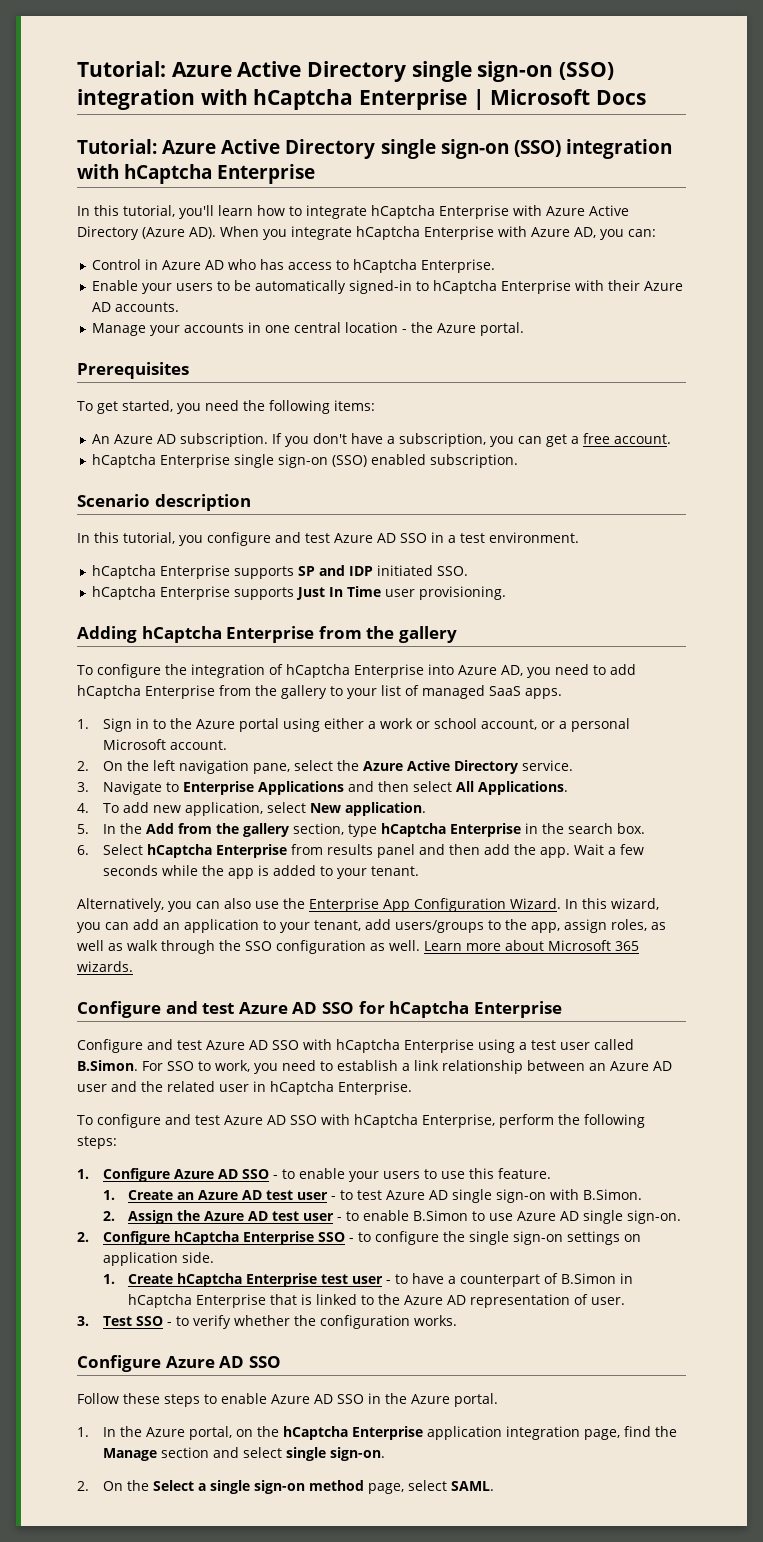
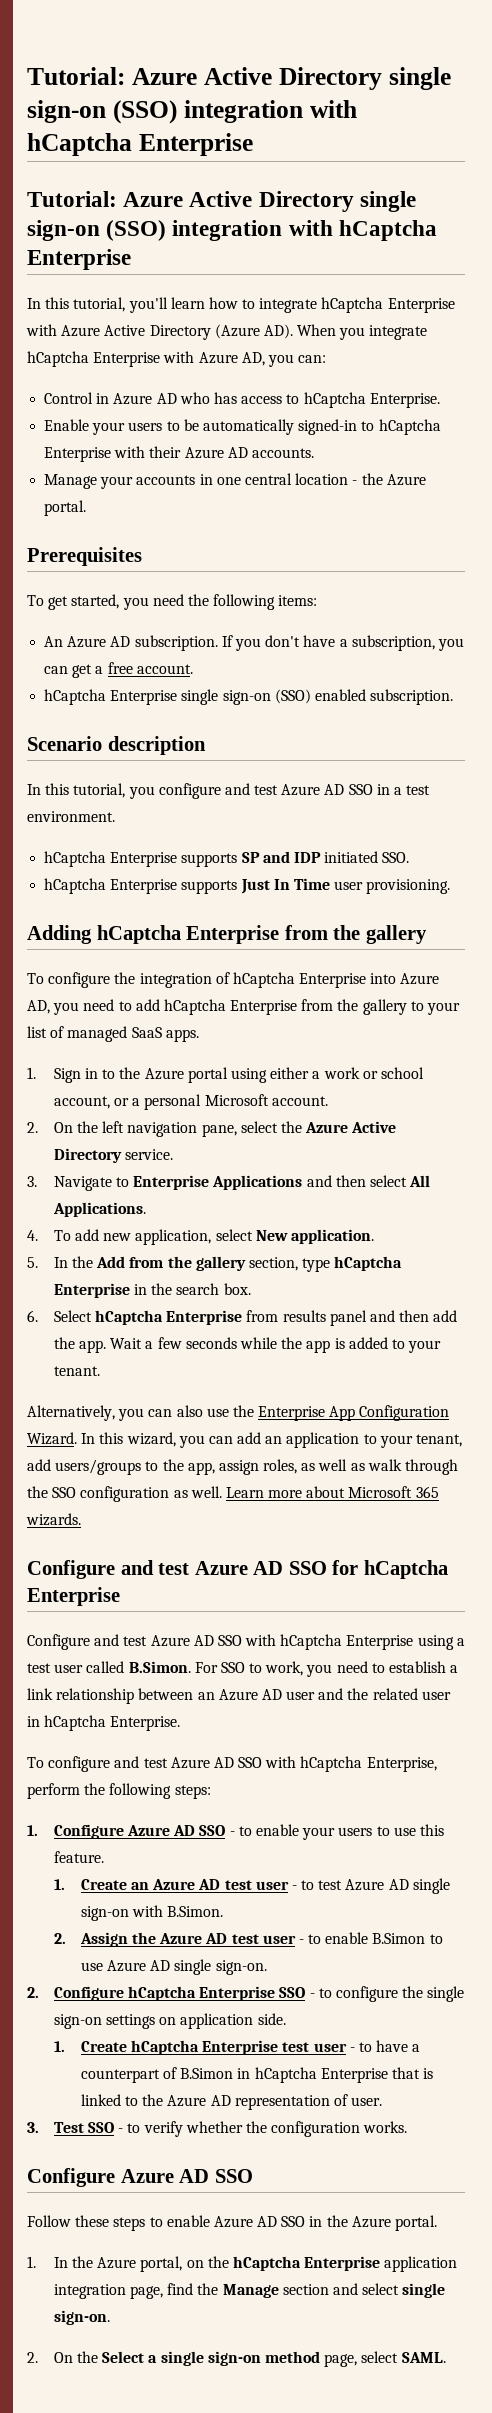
[472,89,647,110] | Microsoft Docs -> (253, 144) none

